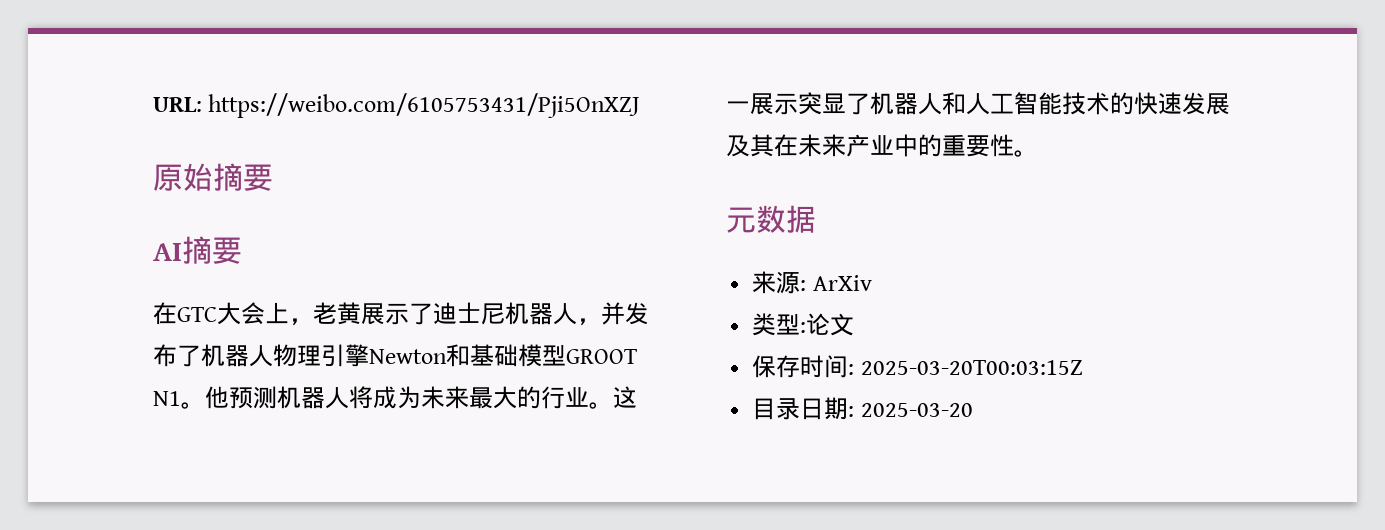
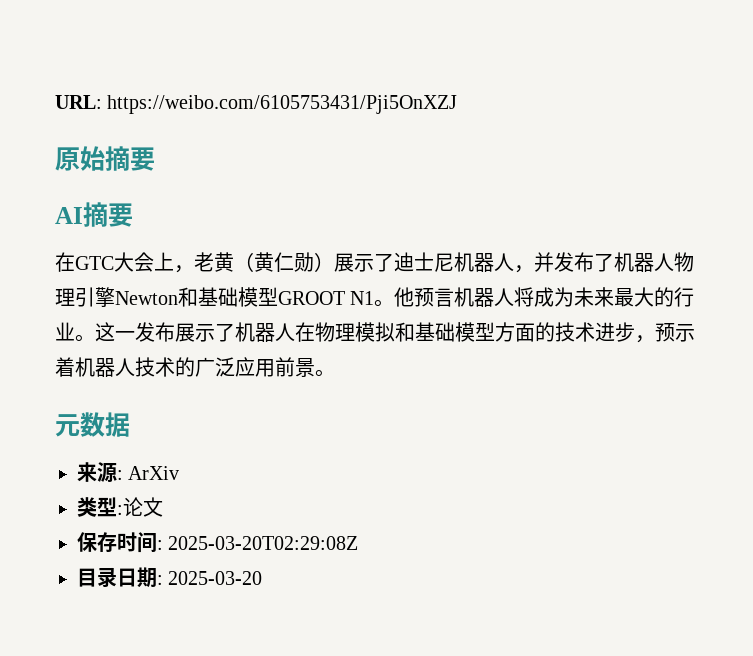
(361, 313) none -> [234,252,334,272] （黄仁勋）
[253,386,277,409] 测 -> [434,288,455,307] 言
[750,92,1230,115] [726,134,1014,157] 展示突显了机器人和人工智能技术的快速发展及其在未来产业中的重要性 -> [135,322,695,343] [55,357,315,377] 发布展示了机器人在物理模拟和基础模型方面的技术进步，预示着机器人技术的广泛应用前景
[860,360,1083,375] 2025-03-20T00:03:15Z -> [168,536,359,550] 2025-03-20T02:29:08Z

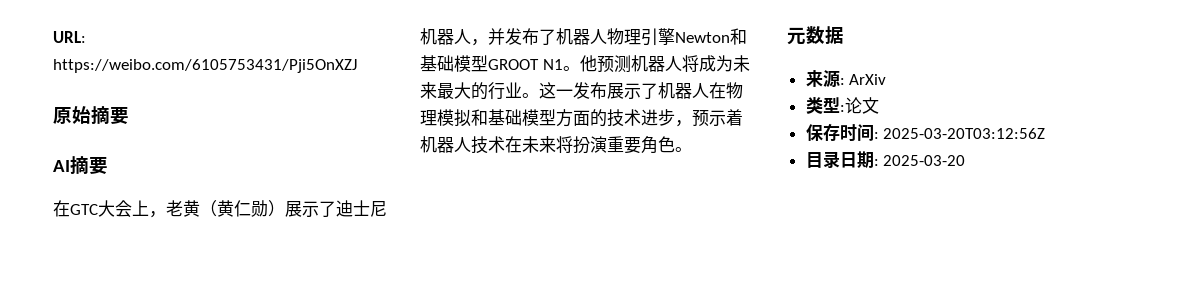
[434,288,455,307] 言 -> [613,55,631,73] 测
[175,357,315,377] 的广泛应用前景 -> [505,136,675,154] 在未来将扮演重要角色
[168,536,359,550] 2025-03-20T02:29:08Z -> [883,128,1046,139] 2025-03-20T03:12:56Z

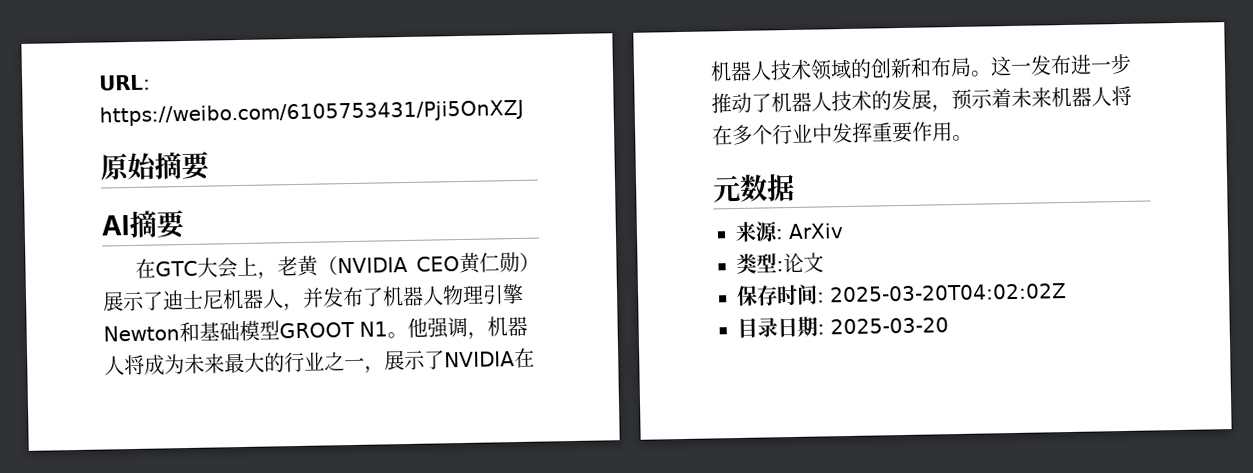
(217, 208) none -> [337,256,460,274] NVIDIA CEO
[596,55,631,73] 预测 -> [427,316,488,340] 强调，
[522,82,743,99] [420,109,743,127] [420,136,675,154] 。这一发布展示了机器人在物理模拟和基础模型方面的技术进步，预示着机器人技术在未来将扮演重要角色 -> [324,347,535,374] [710,53,1132,82] [711,85,1132,114] [711,121,953,146] 之一，展示了NVIDIA在机器人技术领域的创新和布局。这一发布进一步推动了机器人技术的发展，预示着未来机器人将在多个行业中发挥重要作用
[883,128,1046,139] 2025-03-20T03:12:56Z -> [829,283,1067,303] 2025-03-20T04:02:02Z

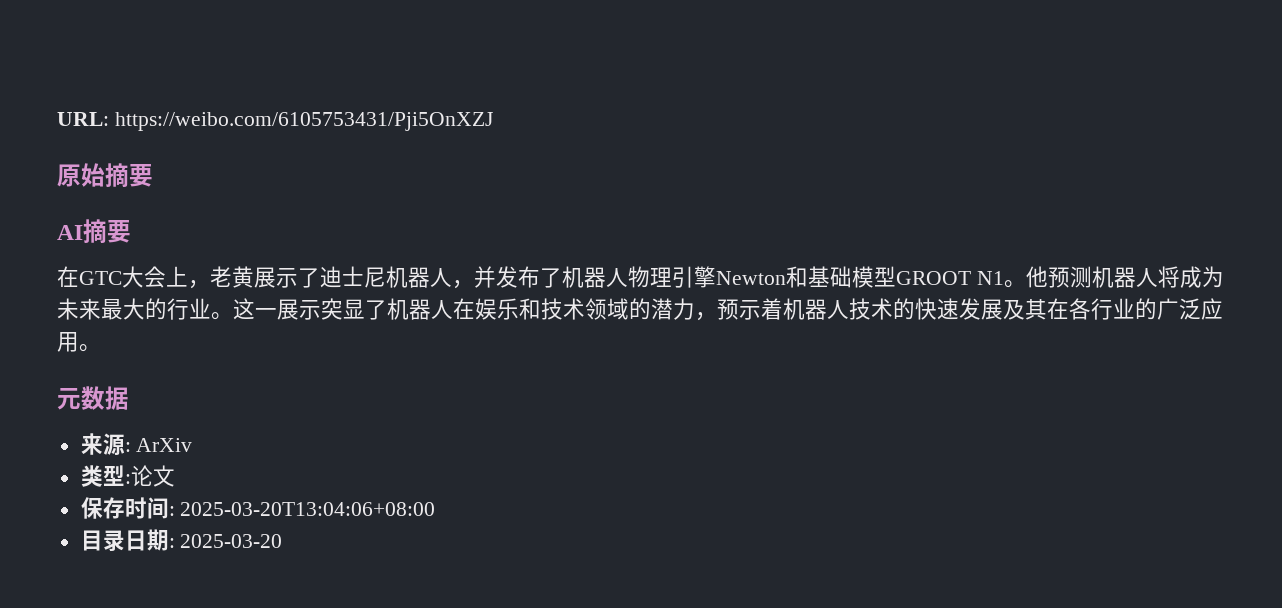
[317,251,540,276] （NVIDIA CEO黄仁勋） -> (254, 277) none
[427,316,488,340] 强调， -> [1047,266,1092,288] 预测
[324,347,535,374] [710,53,1132,82] [711,85,1132,114] [711,121,933,146] 之一，展示了NVIDIA在机器人技术领域的创新和布局。这一发布进一步推动了机器人技术的发展，预示着未来机器人将在多个行业中发挥重要作 -> [211,298,1223,321] 。这一展示突显了机器人在娱乐和技术领域的潜力，预示着机器人技术的快速发展及其在各行业的广泛应
[829,283,1067,303] 2025-03-20T04:02:02Z -> [180,502,436,516] 2025-03-20T13:04:06+08:00

